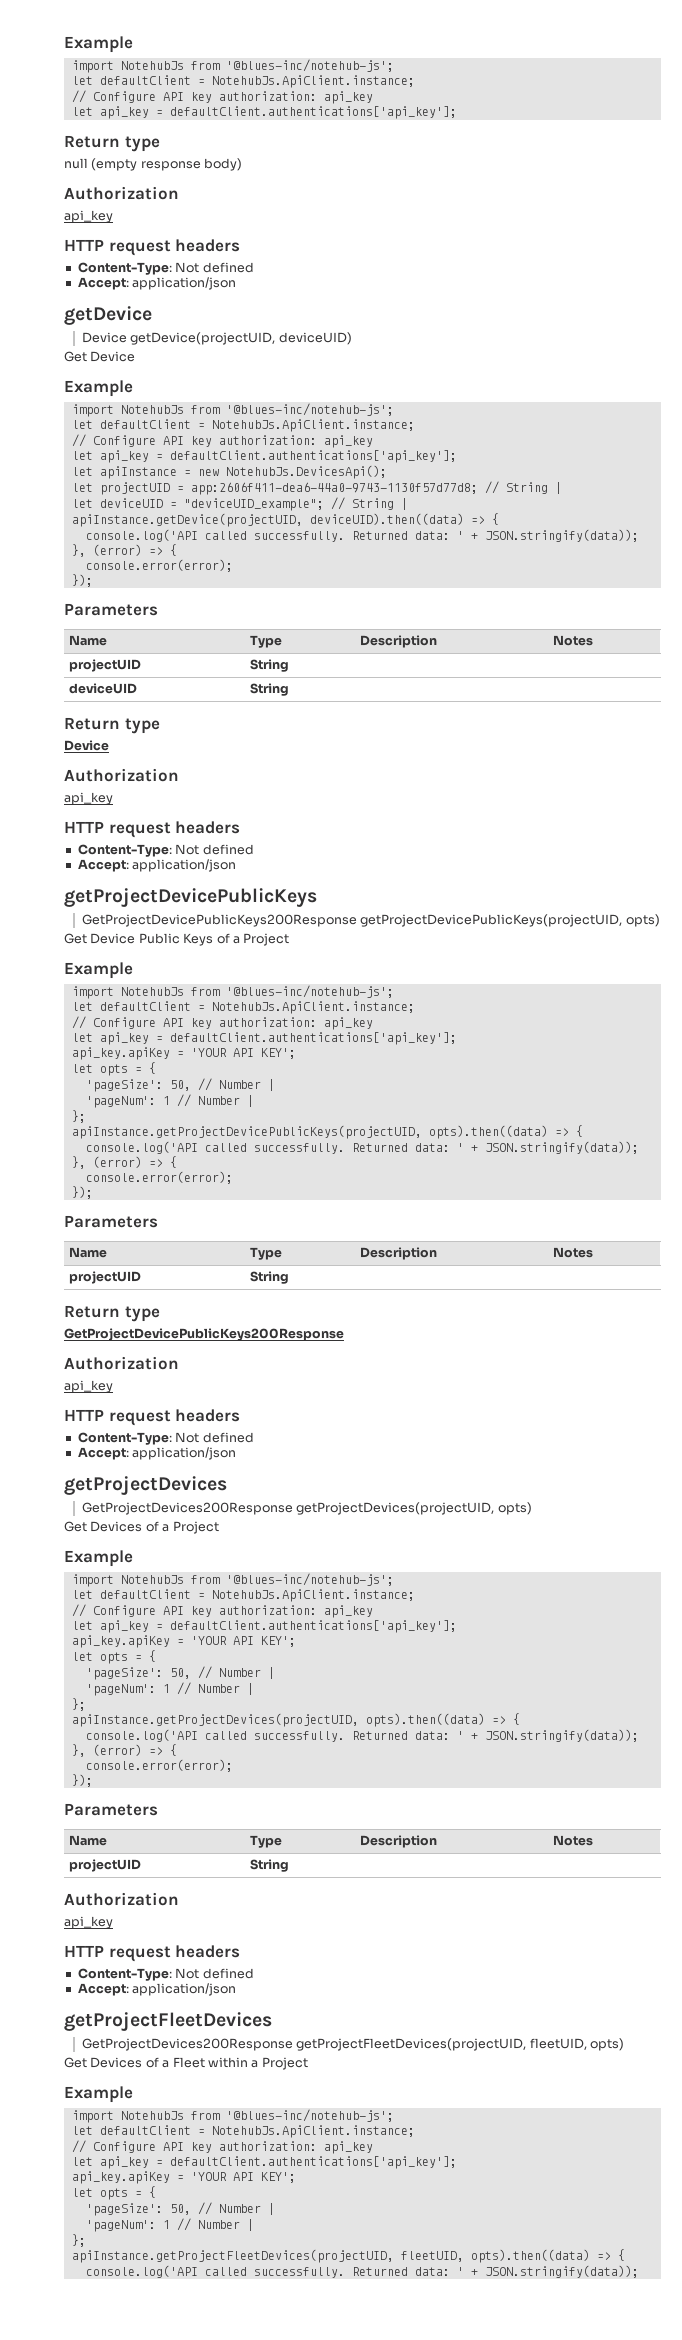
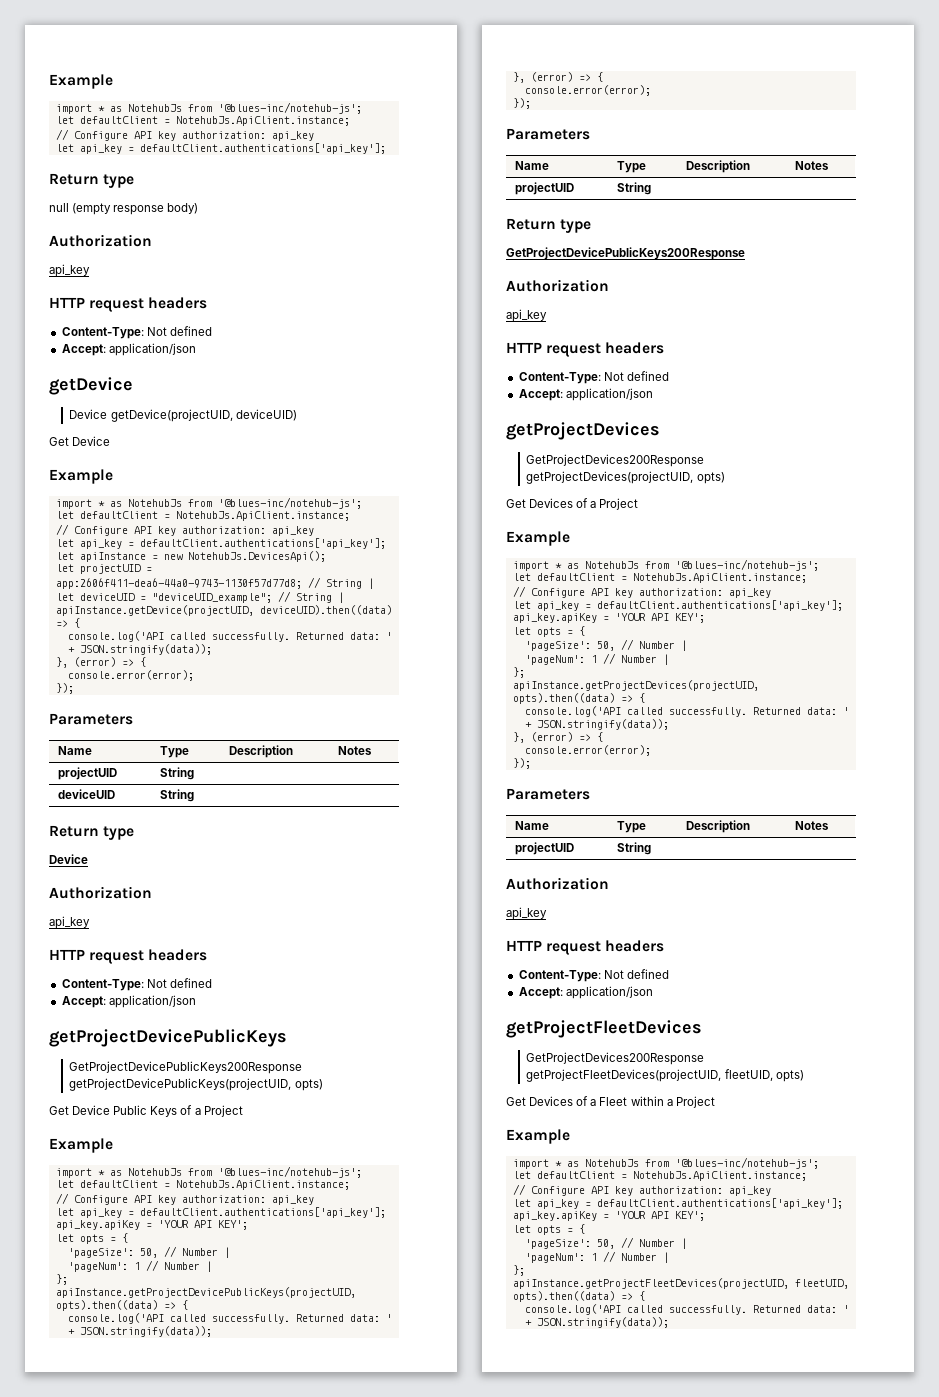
[64,36,133,53] [71,60,114,73] Example // import -> [49,74,113,89] [55,104,122,114] Example // import * as
(114, 410) none -> [97,501,122,507] * as
(114, 992) none -> [97,1170,122,1176] * as
(114, 1580) none -> [554,563,579,569] * as
(114, 2116) none -> [554,1161,579,1167] * as

